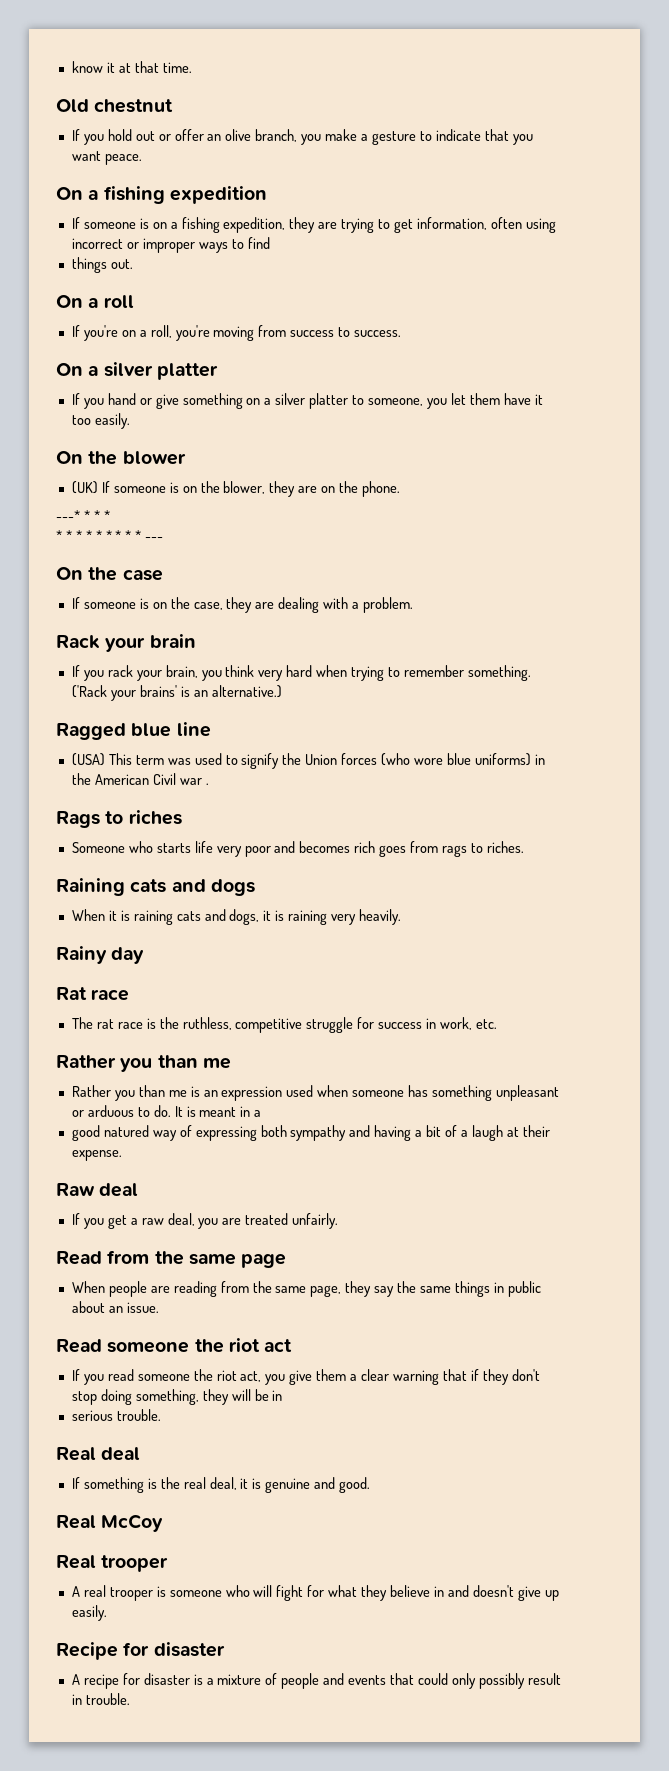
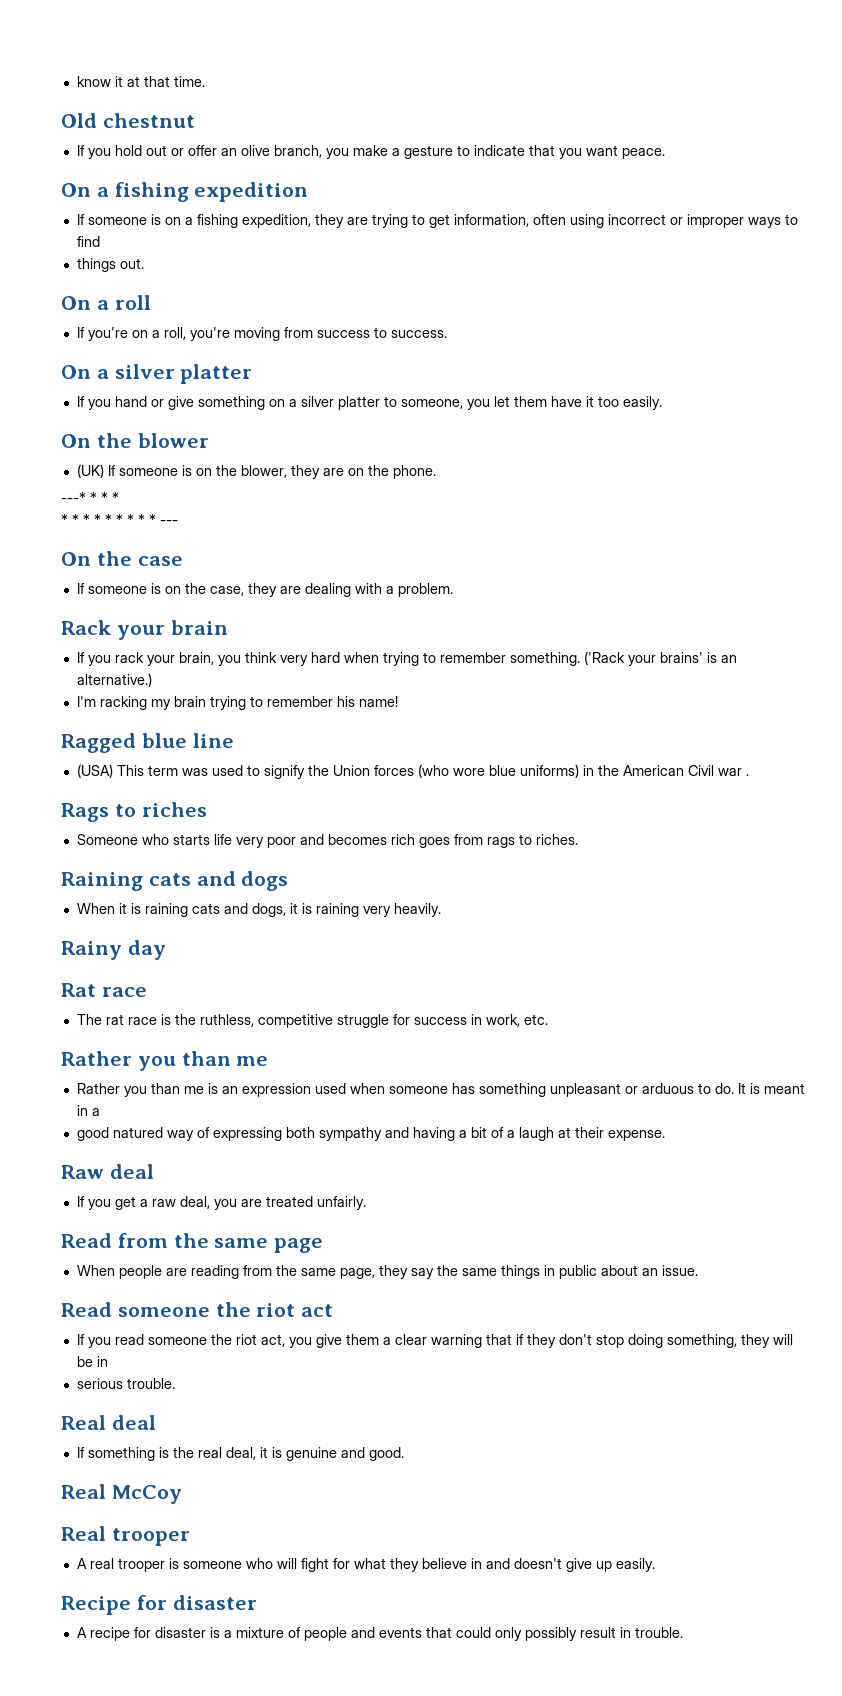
(282, 691) none -> [76,696,398,710] // I'm racking my brain trying to remember his name!

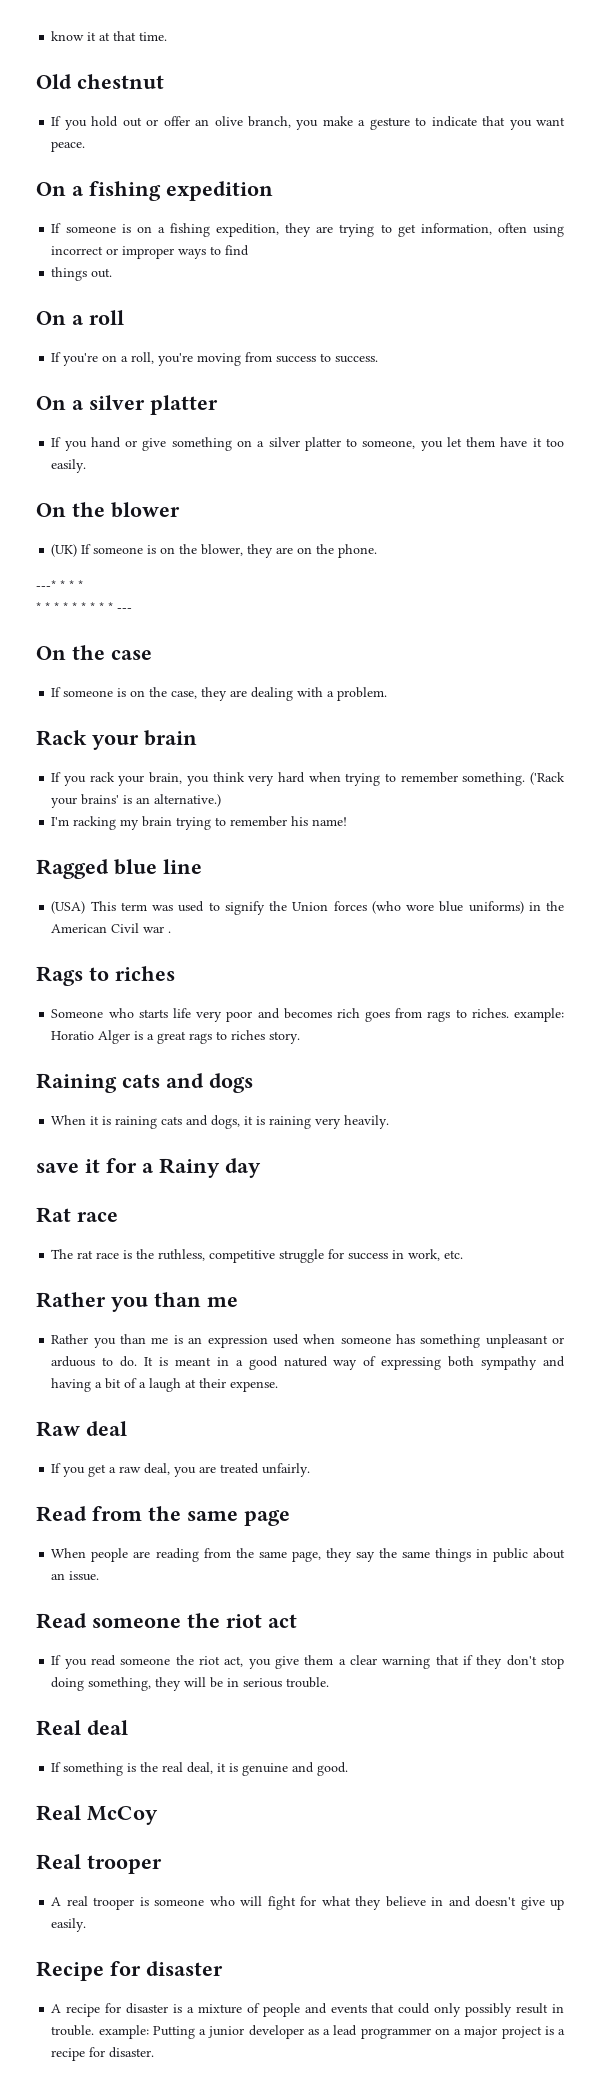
(578, 839) none -> [514,1008,565,1022] [51,1030,301,1044] example: Horatio Alger is a great rags to riches story.
(441, 910) none -> [36,1158,154,1173] save it for a
(100, 1112) // -> (243, 1363) none
(108, 1361) // -> (240, 1682) none
(683, 1632) none -> [98,2025,566,2039] [51,2047,155,2061] example: Putting a junior developer as a lead programmer on a major project is a recipe for disaster.

